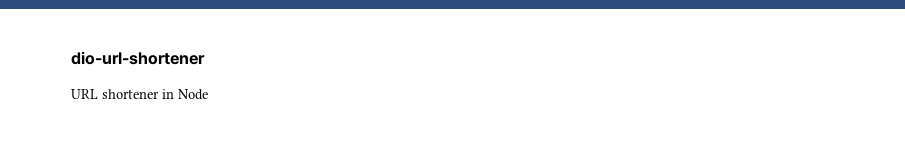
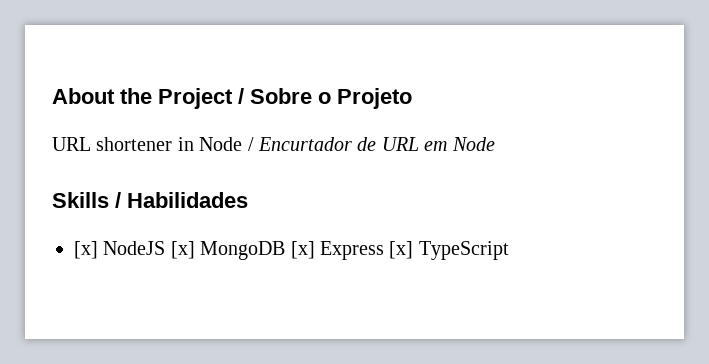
[71,51,205,65] [71,89,208,100] dio-url-shortener // URL shortener in Node -> [52,88,412,109] [52,137,495,151] [52,192,248,208] [74,241,509,260] About the Project / Sobre o Projeto // URL shortener in Node / Encurtador de URL em Node // Skills / Habilidades // [x] NodeJS [x] MongoDB [x] Express [x] TypeScript

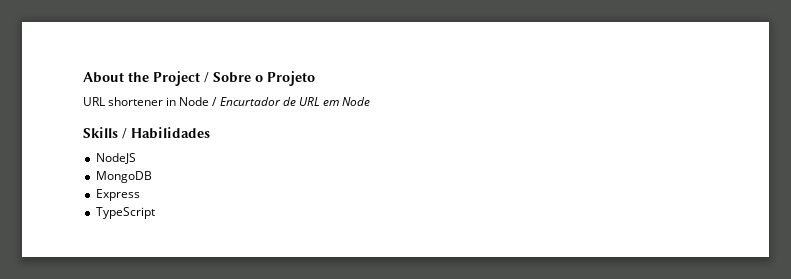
[74,241,98,259] [x] -> (210, 133) none
[170,241,195,259] [x] -> (136, 158) //
[290,241,315,259] [x] -> (152, 177) //
[389,241,414,259] [x] -> (140, 195) //

